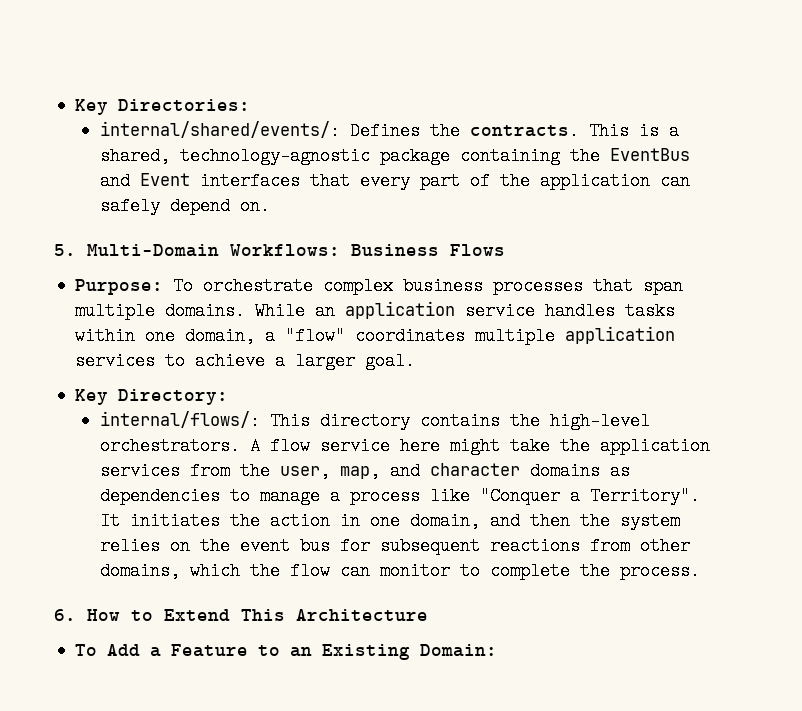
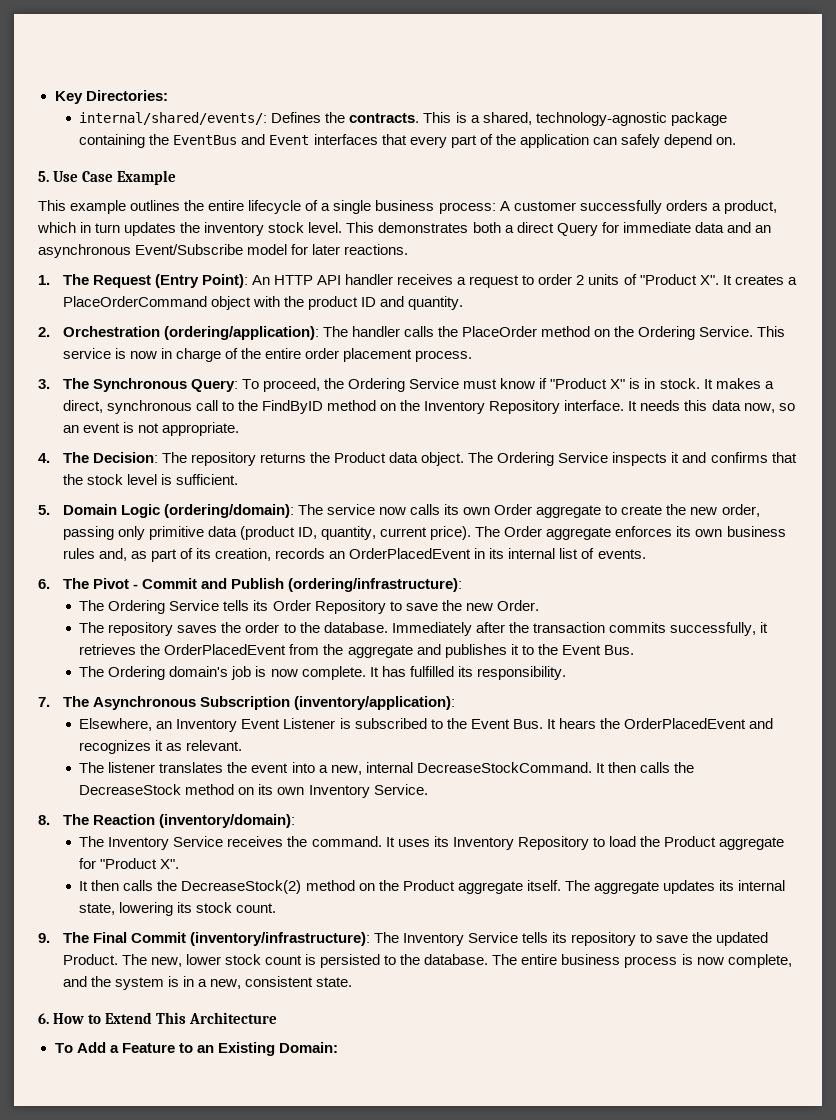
[87,244,505,257] [75,277,684,295] [75,301,676,320] [75,326,676,345] [75,352,416,370] [75,389,229,405] [100,411,651,430] [100,437,711,455] [100,462,631,480] [100,487,701,505] [100,512,681,530] [100,537,691,555] [100,562,701,580] Multi-Domain Workflows: Business Flows // Purpose: To orchestrate complex business processes that span multiple domains. While an application service handles tasks within one domain, a "flow" coordinates multiple application services to achieve a larger goal. // Key Directory: // internal/flows/: This directory contains the high-level orchestrators. A flow service here might take the application services from the user, map, and character domains as dependencies to manage a process like "Conquer a Territory". It initiates the action in one domain, and then the system relies on the event bus for subsequent reactions from other domains, which the flow can monitor to complete the process. -> [53,170,177,185] [38,200,777,214] [37,222,771,236] [38,244,409,258] [38,274,797,288] [62,296,464,310] [38,326,786,340] [62,348,473,362] [38,378,774,392] [62,400,795,414] [62,422,239,436] [38,452,797,466] [62,474,238,485] [38,504,760,518] [62,526,786,540] [62,548,646,562] [38,578,463,592] [79,600,539,614] [79,622,768,636] [79,644,634,658] [79,666,566,680] [38,696,455,710] [79,718,773,732] [79,740,243,754] [79,762,694,775] [79,784,428,798] [38,814,295,828] [79,836,784,850] [79,858,180,869] [79,880,785,894] [79,902,277,916] [38,932,769,946] [62,954,792,968] [62,976,353,990] Use Case Example // This example outlines the entire lifecycle of a single business process: A customer successfully orders a product, which in turn updates the inventory stock level. This demonstrates both a direct Query for immediate data and an asynchronous Event/Subscribe model for later reactions. // 1. The Request (Entry Point): An HTTP API handler receives a request to order 2 units of "Product X". It creates a PlaceOrderCommand object with the product ID and quantity. // 2. Orchestration (ordering/application): The handler calls the PlaceOrder method on the Ordering Service. This service is now in charge of the entire order placement process. // 3. The Synchronous Query: To proceed, the Ordering Service must know if "Product X" is in stock. It makes a direct, synchronous call to the FindByID method on the Inventory Repository interface. It needs this data now, so an event is not appropriate. // 4. The Decision: The repository returns the Product data object. The Ordering Service inspects it and confirms that the stock level is sufficient. // 5. Domain Logic (ordering/domain): The service now calls its own Order aggregate to create the new order, passing only primitive data (product ID, quantity, current price). The Order aggregate enforces its own business rules and, as part of its creation, records an OrderPlacedEvent in its internal list of events. // 6. The Pivot - Commit and Publish (ordering/infrastructure): // The Ordering Service tells its Order Repository to save the new Order. // The repository saves the order to the database. Immediately after the transaction commits successfully, it retrieves the OrderPlacedEvent from the aggregate and publishes it to the Event Bus. // The Ordering domain's job is now complete. It has fulfilled its responsibility. // 7. The Asynchronous Subscription (inventory/application): // Elsewhere, an Inventory Event Listener is subscribed to the Event Bus. It hears the OrderPlacedEvent and recognizes it as relevant. // The listener translates the event into a new, internal DecreaseStockCommand. It then calls the DecreaseStock method on its own Inventory Service. // 8. The Reaction (inventory/domain): // The Inventory Service receives the command. It uses its Inventory Repository to load the Product aggregate for "Product X". // It then calls the DecreaseStock(2) method on the Product aggregate itself. The aggregate updates its internal state, lowering its stock count. // 9. The Final Commit (inventory/infrastructure): The Inventory Service tells its repository to save the updated Product. The new, lower stock count is persisted to the database. The entire business process is now complete, and the system is in a new, consistent state.

